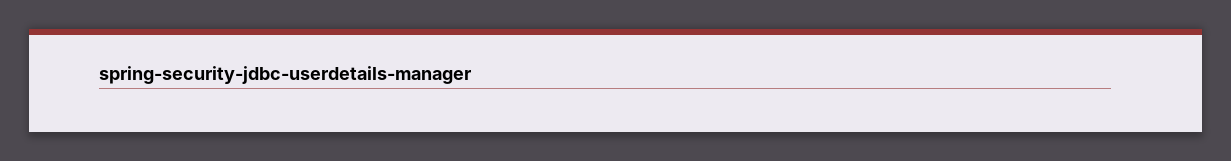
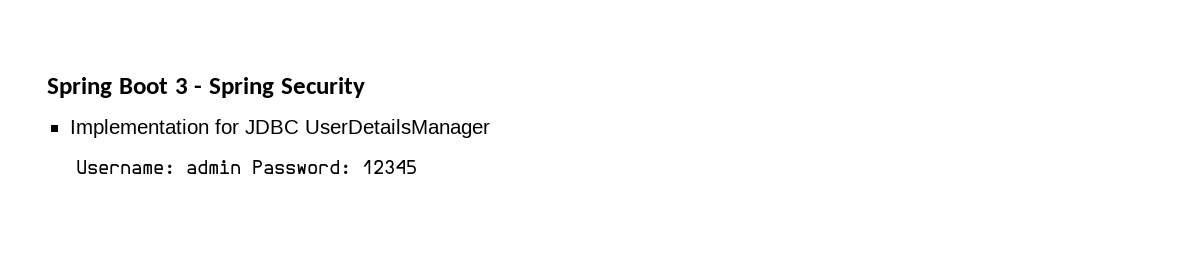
[99,66,471,84] spring-security-jdbc-userdetails-manager -> [47,77,365,98] [69,119,490,138] [75,160,417,174] Spring Boot 3 - Spring Security // Implementation for JDBC UserDetailsManager // Username: admin Password: 12345

